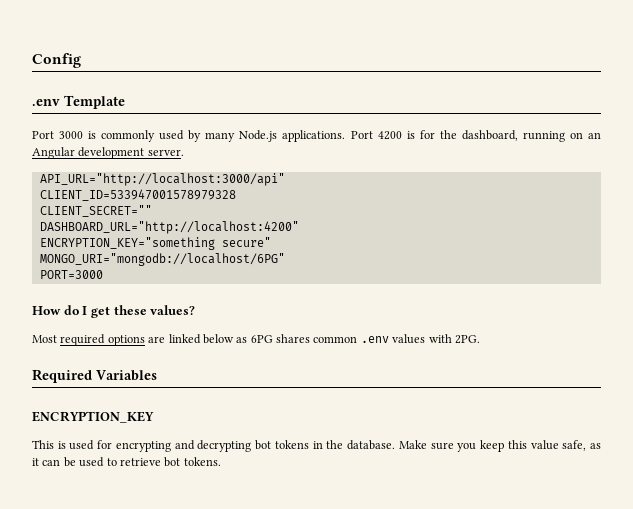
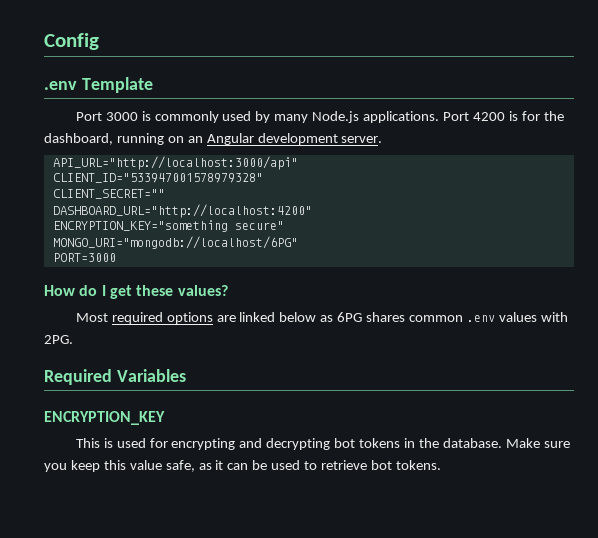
[39,189,236,201] CLIENT_ID=533947001578979328 -> [52,173,263,183] CLIENT_ID="533947001578979328"

